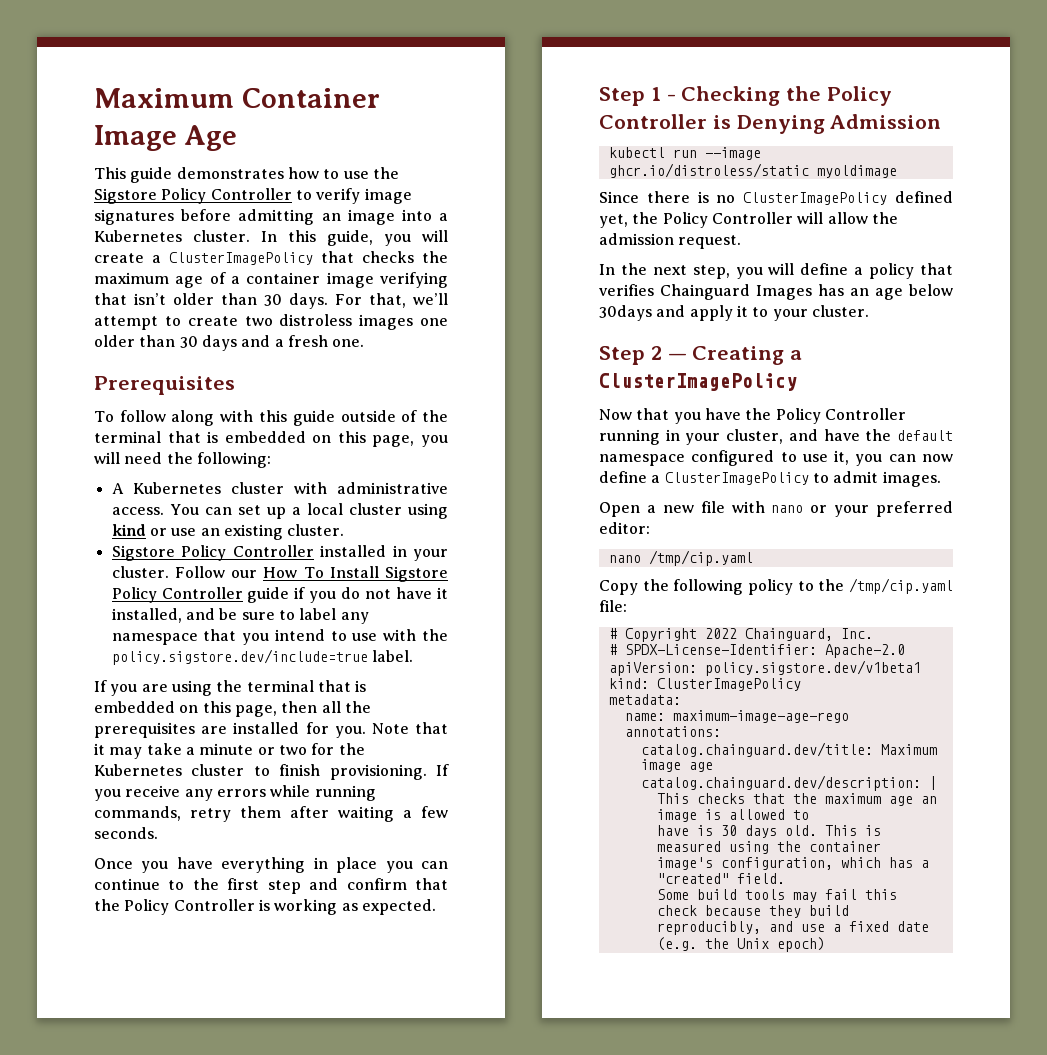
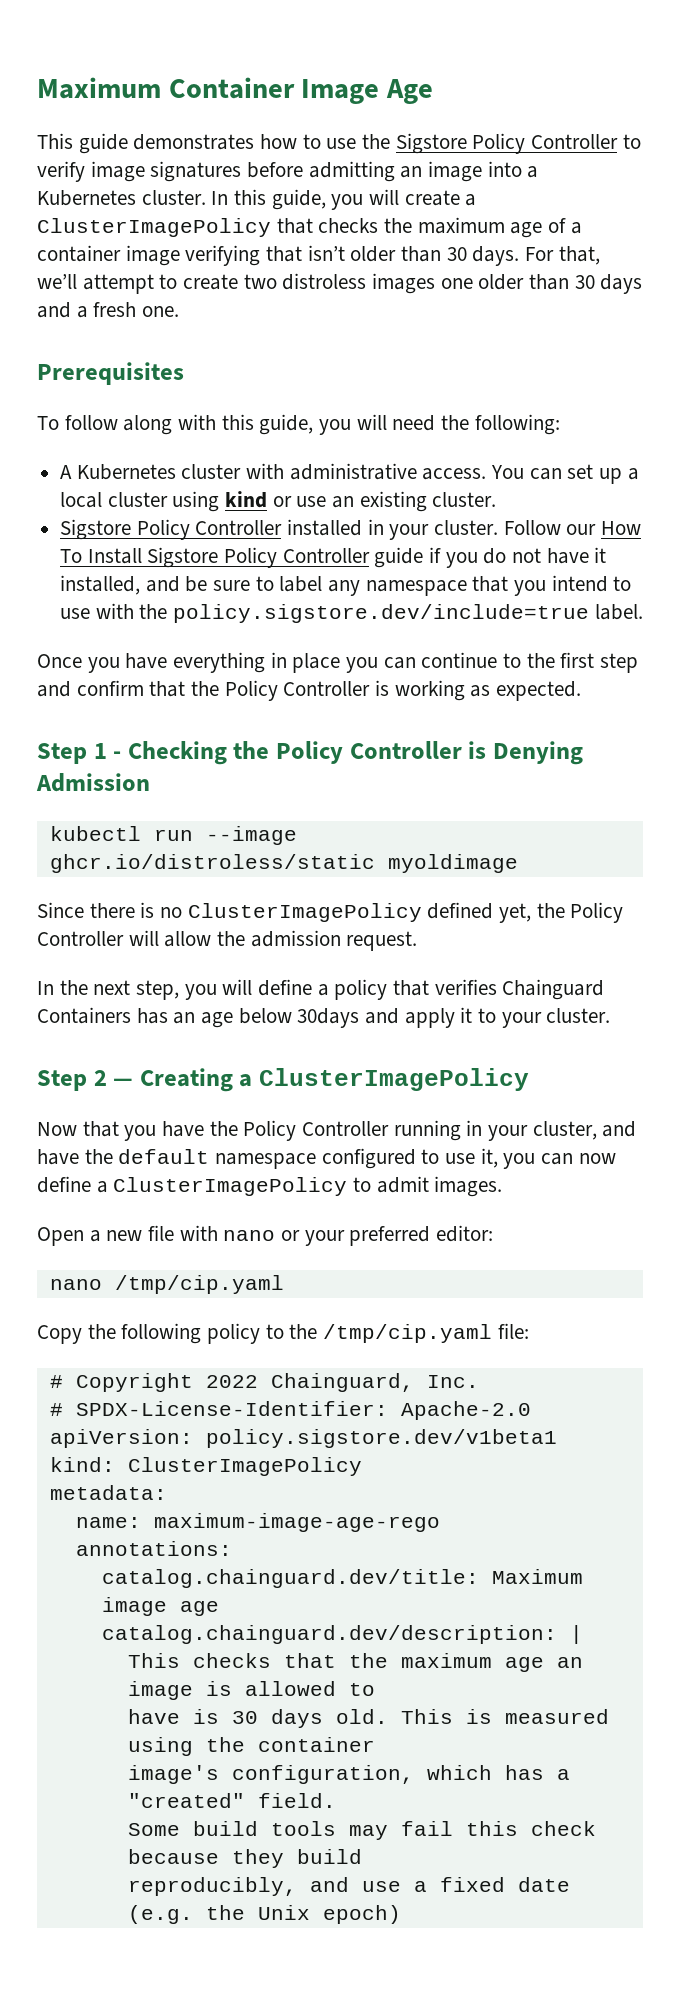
[292,410,448,426] [94,431,415,447] guide outside of the terminal that is embedded on this page, -> [259,414,314,435] guide,
[94,680,367,696] [94,701,371,717] [94,722,448,738] [94,743,365,759] [94,764,449,780] [94,785,376,801] [94,806,448,822] [94,827,158,839] // If you are using the terminal that is embedded on this page, then all the prerequisites are installed for you. Note that it may take a minute or two for the Kubernetes cluster to finish provisioning. If you receive any errors while running commands, retry them after waiting a few seconds. -> (643, 612) none
[756,285,812,300] Images -> [37,1007,131,1024] Containers

